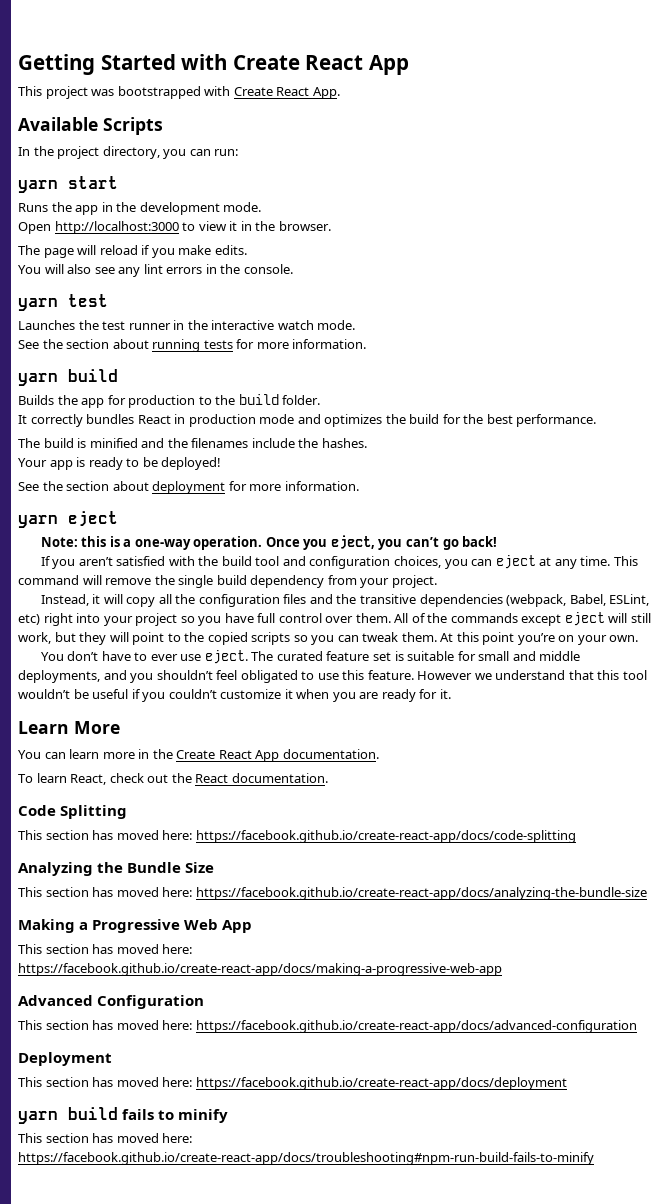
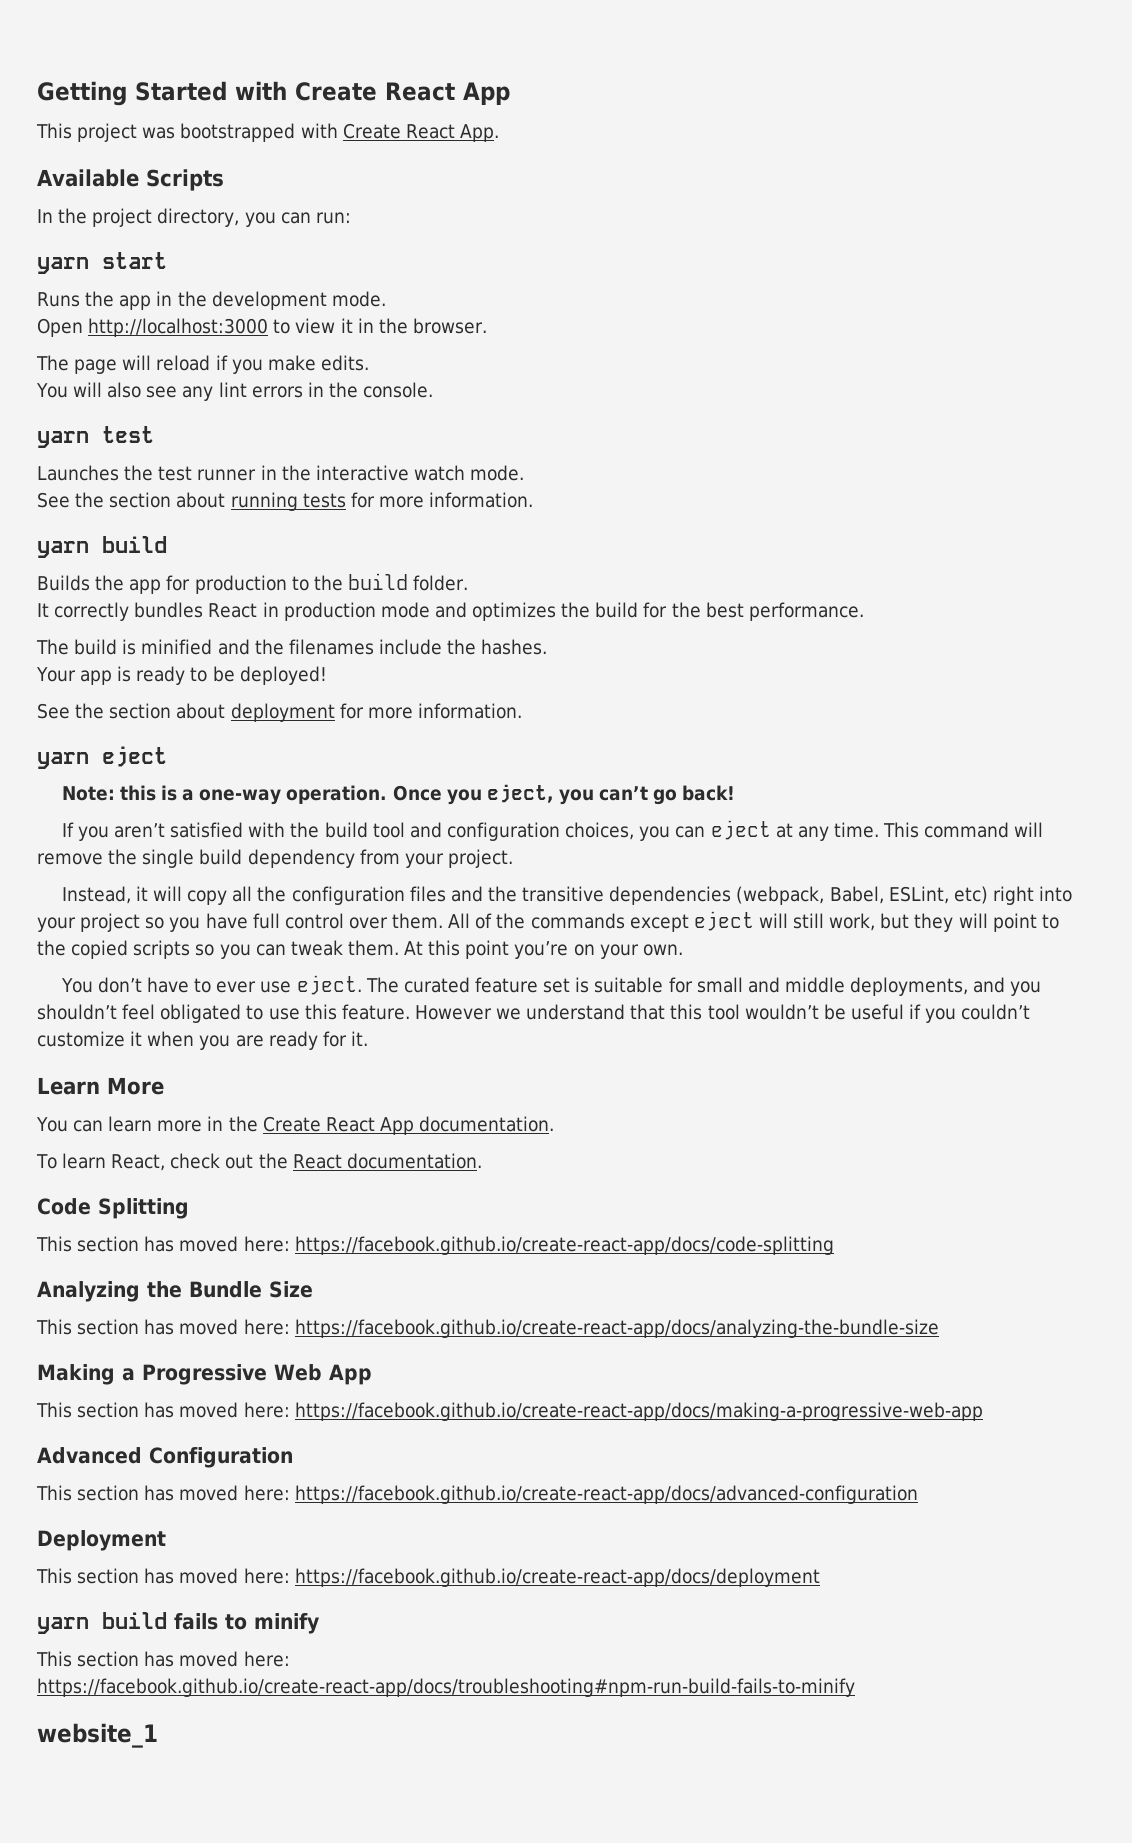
(594, 1158) none -> [37,1723,158,1748] // website_1

